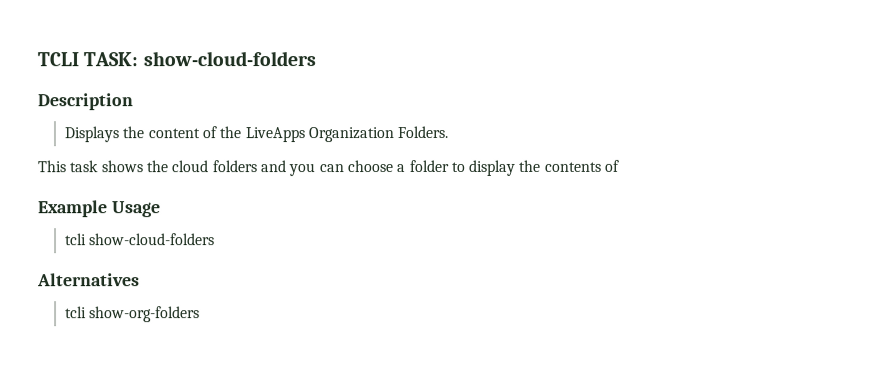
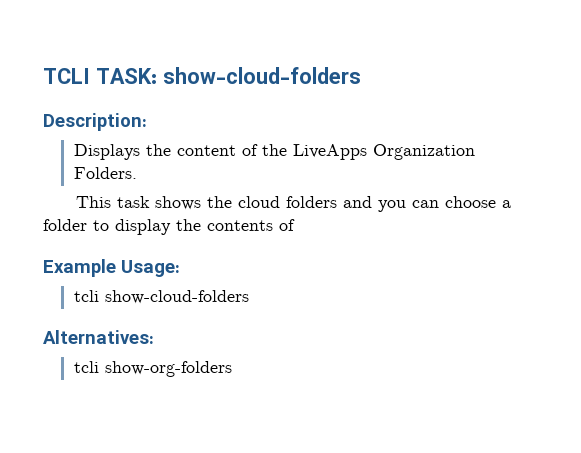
[37,93,133,111] Description -> [43,113,147,131] Description:
[111,201,161,218] Usage -> [121,260,180,277] Usage:
[37,273,140,287] Alternatives -> [43,330,154,344] Alternatives:

